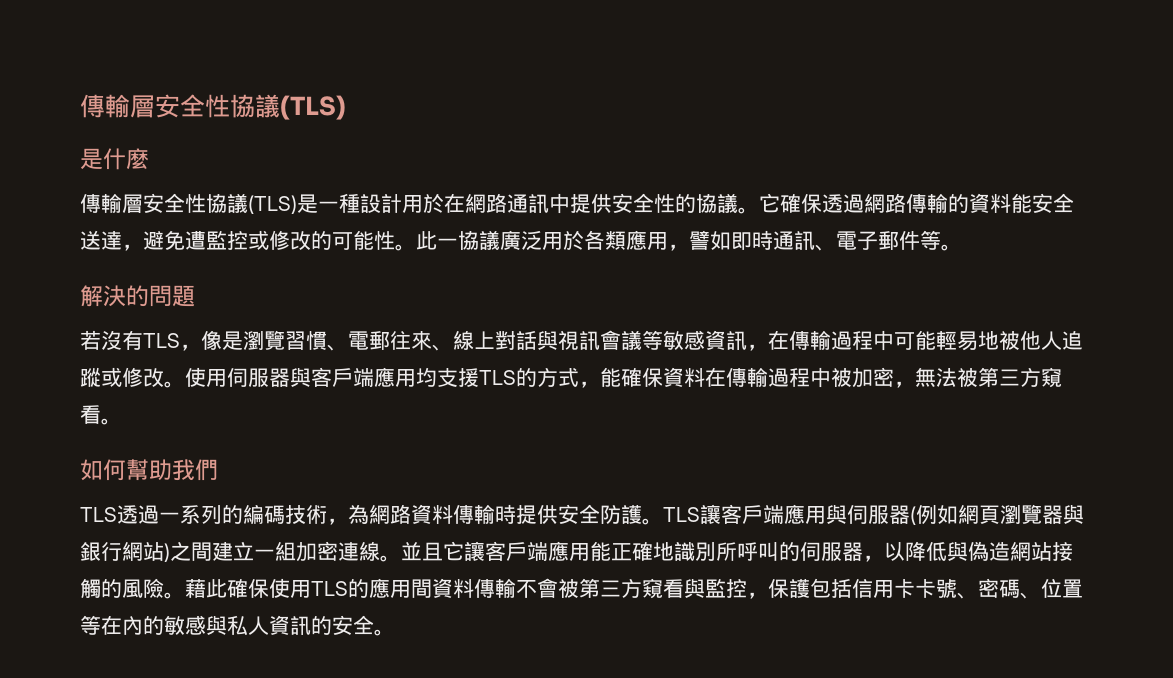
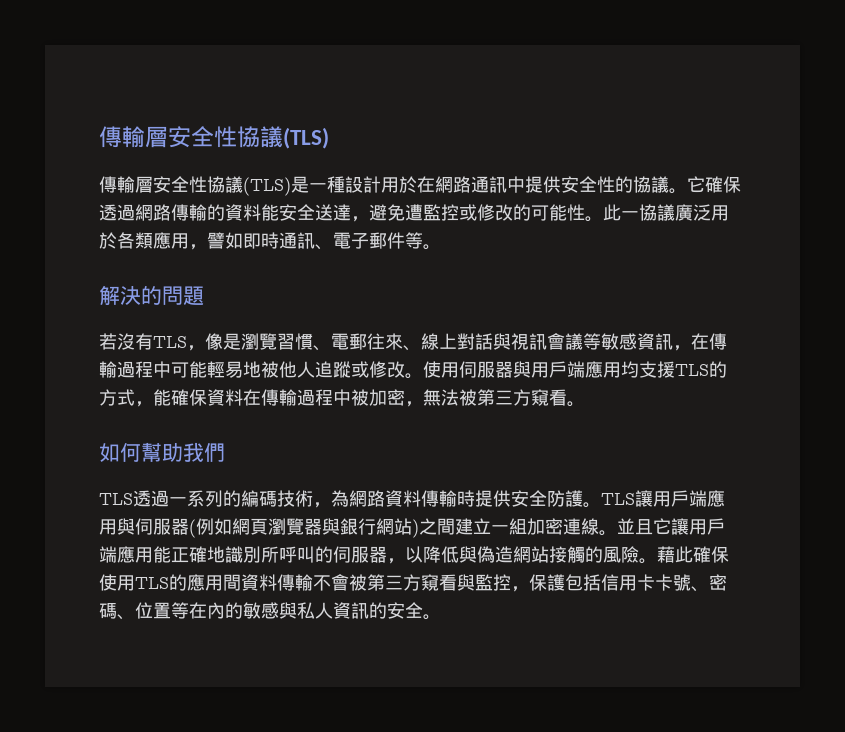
[80,94,346,120] [80,148,149,170] 傳輸層安全性協議(TLS) // 是什麼 -> [99,126,329,149] 傳輸層安全性協議(TLS)
[311,367,332,387] 客 -> [531,362,549,378] 用
[721,504,742,524] 客 -> [653,491,671,507] 用
[485,541,506,561] 客 -> [689,519,707,535] 用

